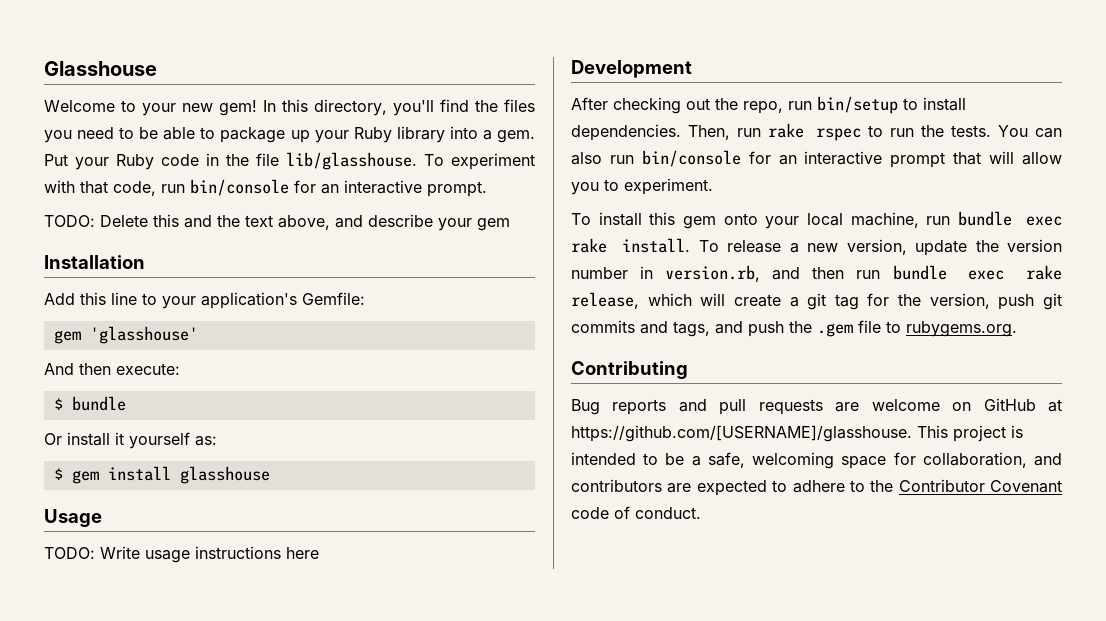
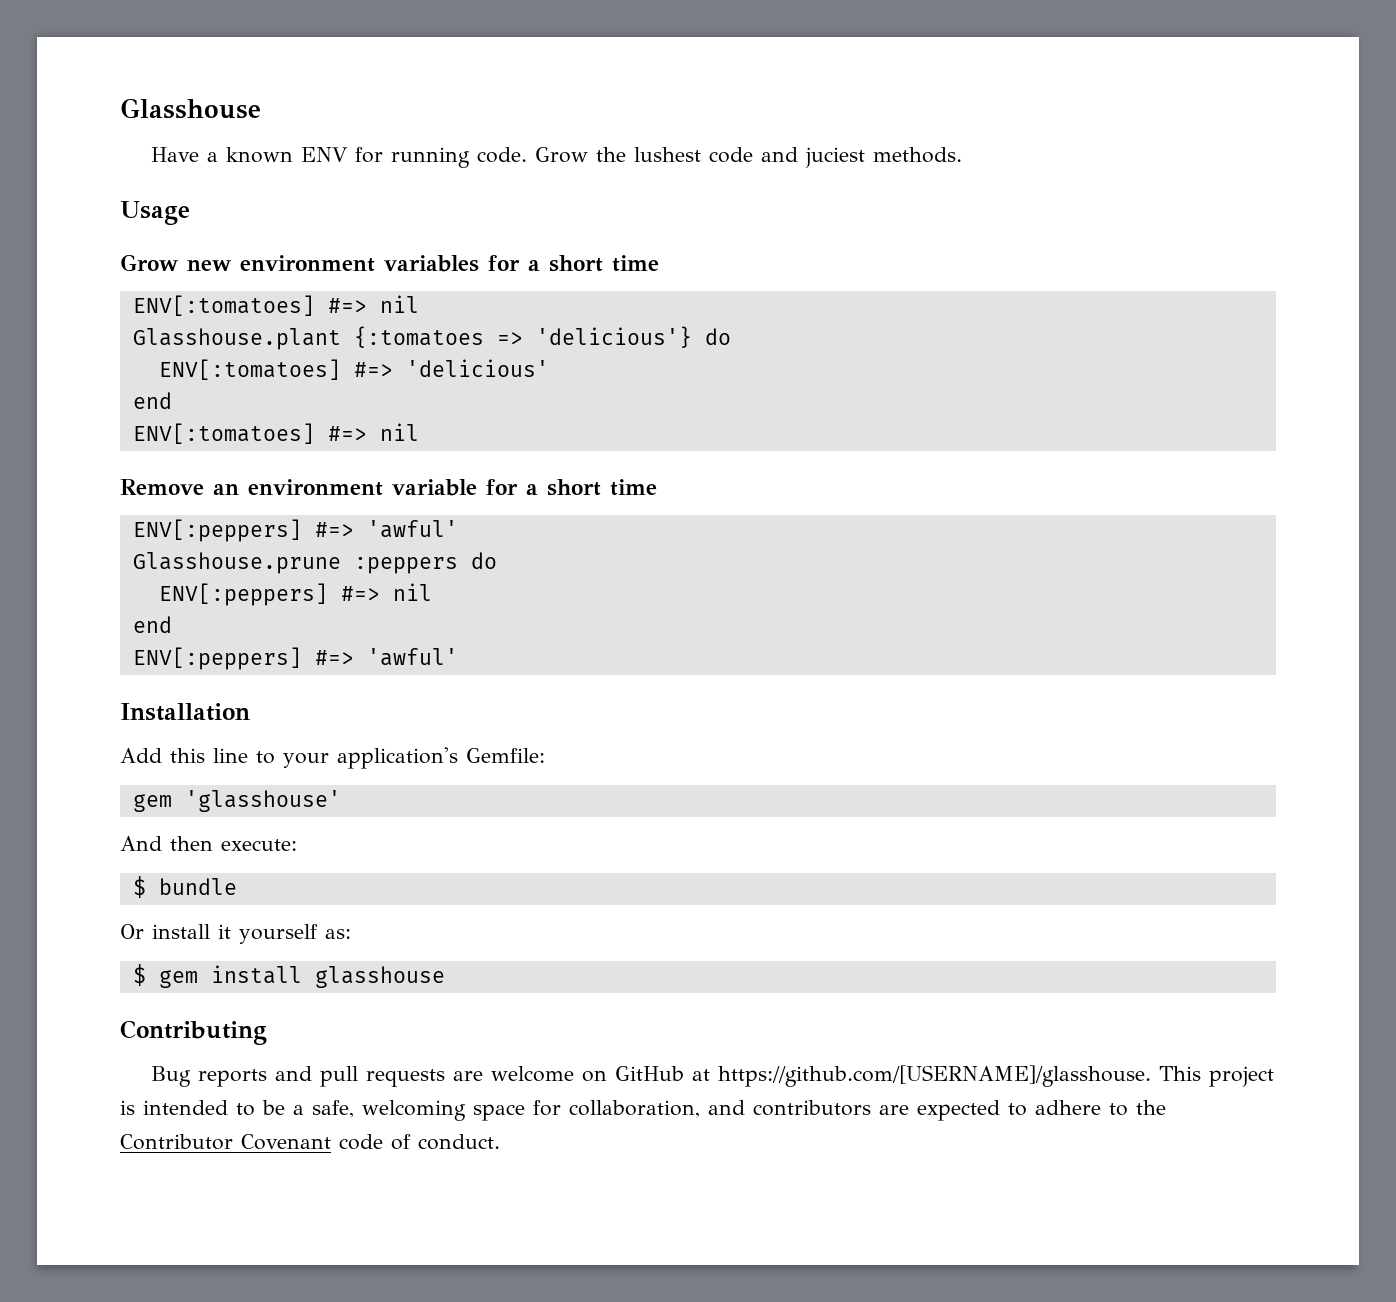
[44,99,535,116] [44,126,536,143] [44,152,535,170] [44,179,487,197] [44,214,510,231] Welcome to your new gem! In this directory, you'll find the files you need to be able to package up your Ruby library into a gem. Put your Ruby code in the file lib/glasshouse. To experiment with that code, run bin/console for an interactive prompt. // TODO: Delete this and the text above, and describe your gem -> [150,147,962,168] [120,201,190,225] [120,254,659,272] [132,295,419,316] [132,326,731,350] [158,359,549,380] [132,392,172,409] [132,423,419,444] [120,479,657,496] [132,519,458,542] [132,552,497,574] [158,583,432,606] [132,616,172,633] [132,647,458,670] Have a known ENV for running code. Grow the lushest code and juciest methods. // Usage // Grow new environment variables for a short time // ENV[:tomatoes] #=> nil // Glasshouse.plant {:tomatoes => 'delicious'} do // ENV[:tomatoes] #=> 'delicious' // end // ENV[:tomatoes] #=> nil // Remove an environment variable for a short time // ENV[:peppers] #=> 'awful' // Glasshouse.prune :peppers do // ENV[:peppers] #=> nil // end // ENV[:peppers] #=> 'awful'
[44,509,102,527] [44,546,319,563] [571,60,692,78] [571,96,966,114] [571,123,1062,141] [571,150,1062,168] [571,178,713,195] [571,211,1062,229] [571,238,1062,256] [571,265,1062,282] [571,292,1062,310] [571,320,1017,337] // Usage // TODO: Write usage instructions here // Development // After checking out the repo, run bin/setup to install dependencies. Then, run rake rspec to run the tests. You can also run bin/console for an interactive prompt that will allow you to experiment. // To install this gem onto your local machine, run bundle exec rake install. To release a new version, update the version number in version.rb, and then run bundle exec rake release, which will create a git tag for the version, push git commits and tags, and push the .gem file to rubygems.org. -> (445, 977) none

